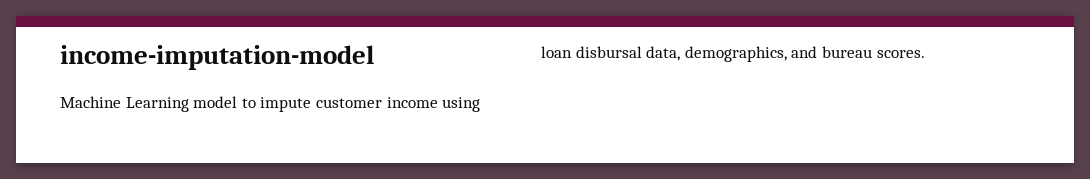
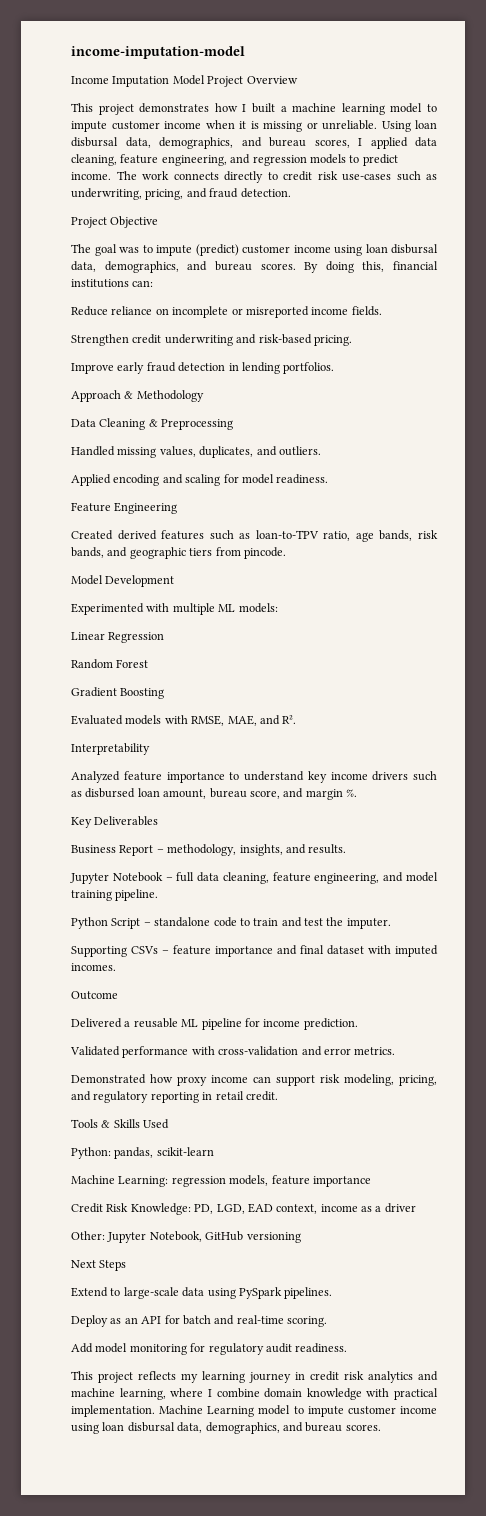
(374, 57) none -> [71,75,298,87] [71,103,437,115] [71,120,437,132] [71,137,437,149] [71,154,398,166] [71,171,437,183] [71,188,291,200] [71,216,159,228] [71,244,438,256] [71,261,438,273] [71,279,154,288] [71,306,382,318] [71,334,352,346] [71,362,335,374] [71,390,204,402] [71,418,234,430] [71,446,321,458] [71,474,329,486] [71,502,178,514] [71,530,438,542] [71,547,286,559] [71,575,175,587] [71,603,278,615] [71,632,165,643] [71,659,149,669] [71,687,165,699] [71,715,297,726] [71,743,150,755] [71,771,437,783] [71,788,357,800] [71,816,159,828] [71,844,347,856] [70,872,438,884] [71,889,159,901] [71,917,391,929] [71,945,438,957] [71,963,116,971] [71,991,118,1000] [71,1018,358,1030] [70,1046,396,1058] [71,1074,437,1086] [71,1091,278,1103] [71,1119,170,1129] [71,1147,214,1159] [71,1175,371,1187] [71,1203,416,1215] [71,1231,301,1243] [71,1260,127,1271] [71,1287,333,1299] [71,1315,327,1327] [71,1343,348,1355] [71,1371,438,1383] [71,1388,438,1400] [71,1405,155,1417] Income Imputation Model Project Overview // This project demonstrates how I built a machine learning model to impute customer income when it is missing or unreliable. Using loan disbursal data, demographics, and bureau scores, I applied data cleaning, feature engineering, and regression models to predict income. The work connects directly to credit risk use-cases such as underwriting, pricing, and fraud detection. // Project Objective // The goal was to impute (predict) customer income using loan disbursal data, demographics, and bureau scores. By doing this, financial institutions can: // Reduce reliance on incomplete or misreported income fields. // Strengthen credit underwriting and risk-based pricing. // Improve early fraud detection in lending portfolios. // Approach & Methodology // Data Cleaning & Preprocessing // Handled missing values, duplicates, and outliers. // Applied encoding and scaling for model readiness. // Feature Engineering // Created derived features such as loan-to-TPV ratio, age bands, risk bands, and geographic tiers from pincode. // Model Development // Experimented with multiple ML models: // Linear Regression // Random Forest // Gradient Boosting // Evaluated models with RMSE, MAE, and R². // Interpretability // Analyzed feature importance to understand key income drivers such as disbursed loan amount, bureau score, and margin %. // Key Deliverables // Business Report – methodology, insights, and results. // Jupyter Notebook – full data cleaning, feature engineering, and model training pipeline. // Python Script – standalone code to train and test the imputer. // Supporting CSVs – feature importance and final dataset with imputed incomes. // Outcome // Delivered a reusable ML pipeline for income prediction. // Validated performance with cross-validation and error metrics. // Demonstrated how proxy income can support risk modeling, pricing, and regulatory reporting in retail credit. // Tools & Skills Used // Python: pandas, scikit-learn // Machine Learning: regression models, feature importance // Credit Risk Knowledge: PD, LGD, EAD context, income as a driver // Other: Jupyter Notebook, GitHub versioning // Next Steps // Extend to large-scale data using PySpark pipelines. // Deploy as an API for batch and real-time scoring. // Add model monitoring for regulatory audit readiness. // This project reflects my learning journey in credit risk analytics and machine learning, where I combine domain knowledge with practical implementation.

